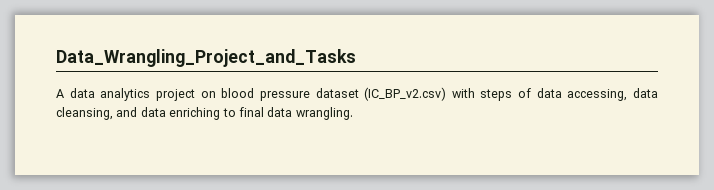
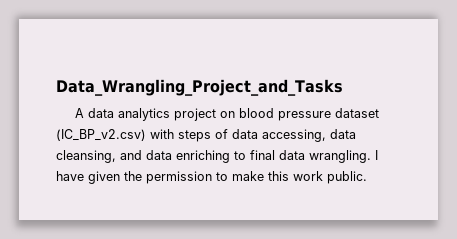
(353, 113) none -> [375,150,378,160] [56,171,367,184] I have given the permission to make this work public.

